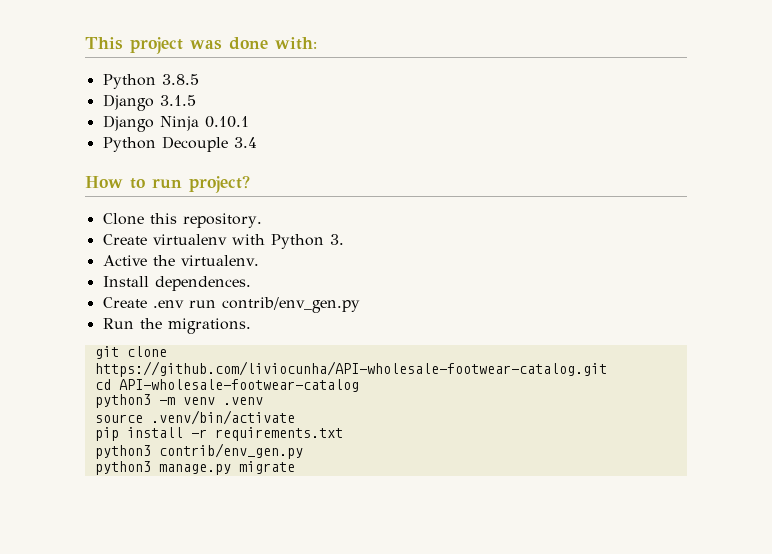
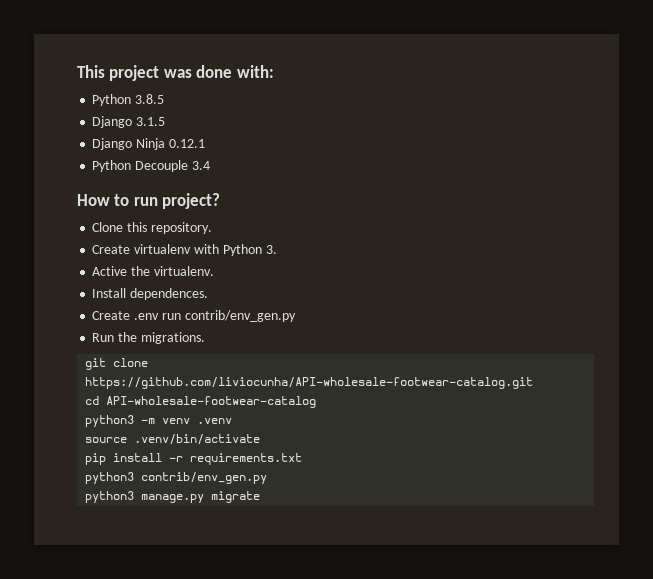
[204,116,249,128] 0.10.1 -> [168,139,205,148] 0.12.1

